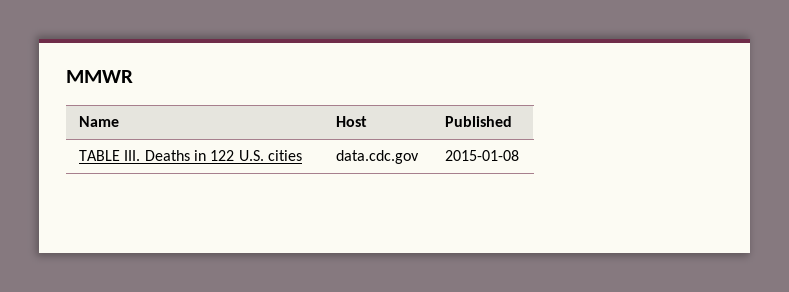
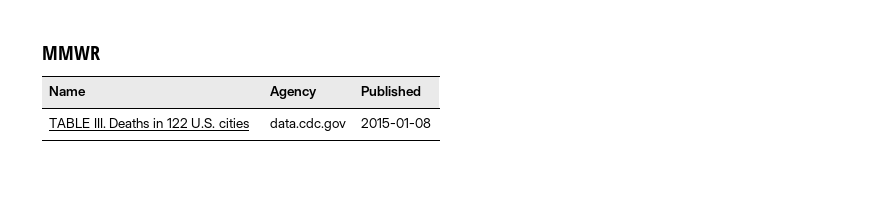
[336,116,368,127] Host -> [270,86,318,99] Agency

